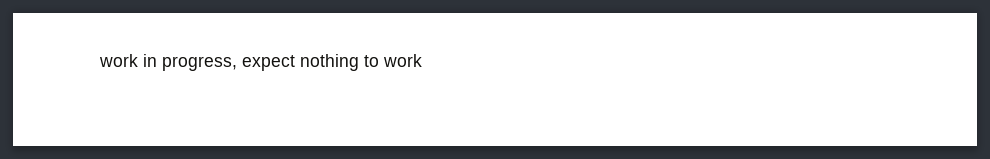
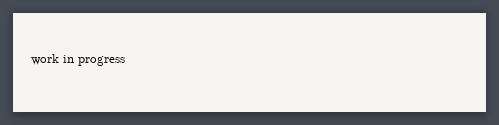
[162,54,422,71] progress, expect nothing to work -> [78,56,125,66] progress

